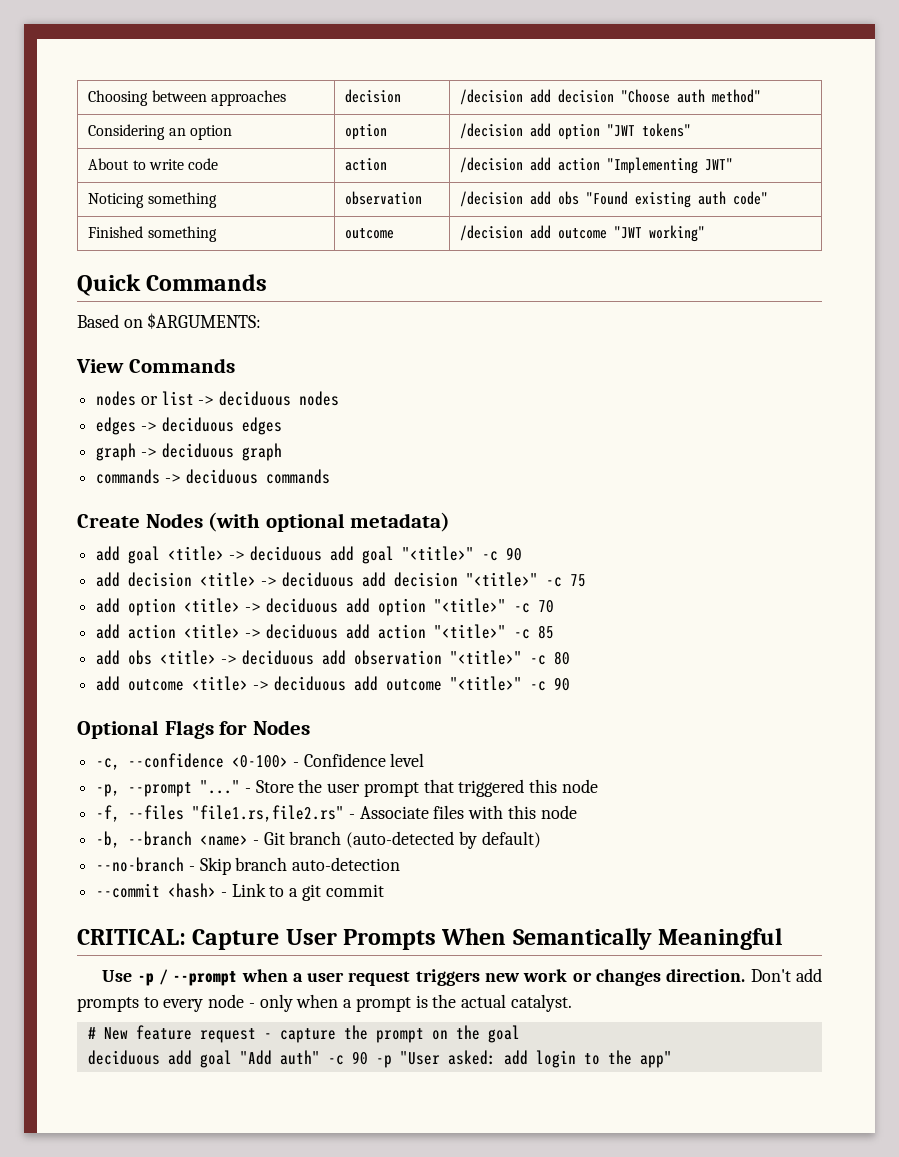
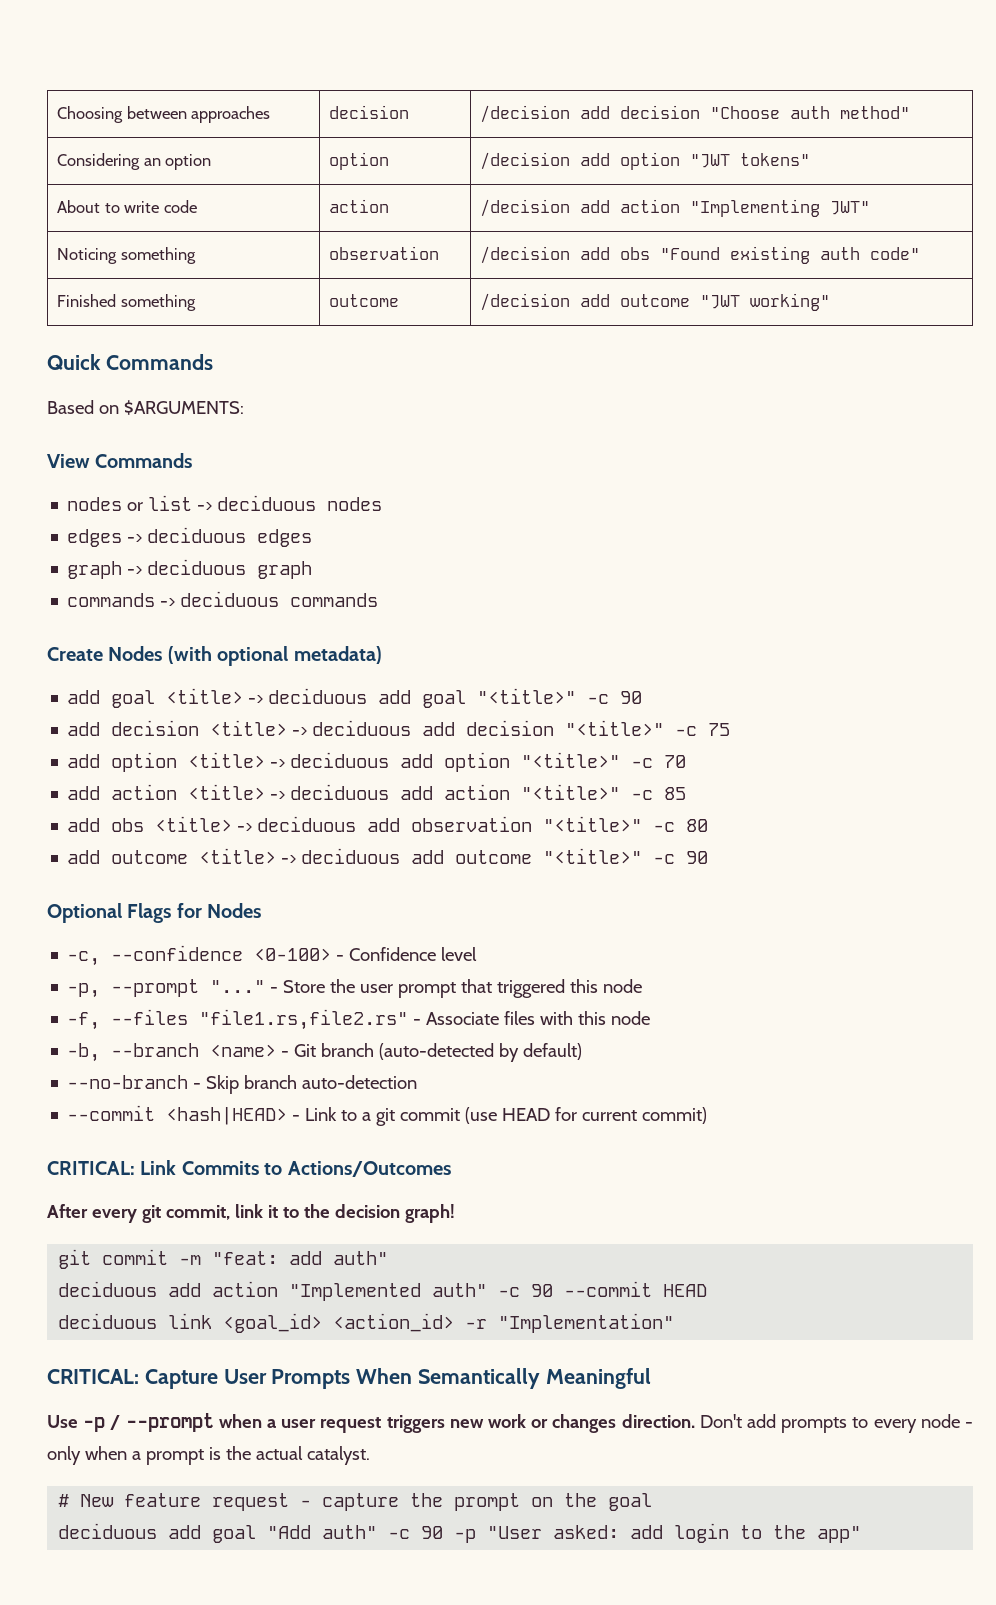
[168,883,217,898] <hash> -> [166,1107,288,1125] <hash|HEAD>
(384, 890) none -> [465,1107,708,1124] [47,1160,451,1177] [47,1204,455,1223] [58,1249,389,1269] [58,1281,708,1301] [58,1313,675,1333] (use HEAD for current commit) // CRITICAL: Link Commits to Actions/Outcomes // After every git commit, link it to the decision graph! // git commit -m "feat: add auth" // deciduous add action "Implemented auth" -c 90 --commit HEAD // deciduous link <goal_id> <action_id> -r "Implementation"

